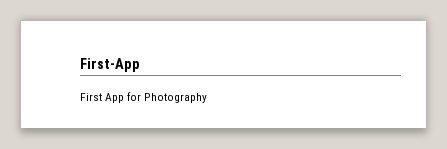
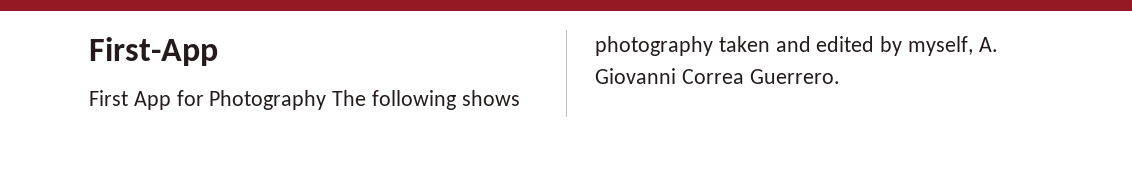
(208, 98) none -> [332,90,520,110] [595,36,998,56] [595,68,840,84] The following shows photography taken and edited by myself, A. Giovanni Correa Guerrero.

